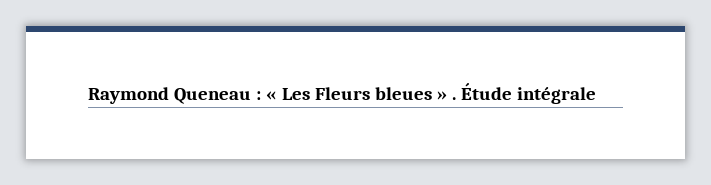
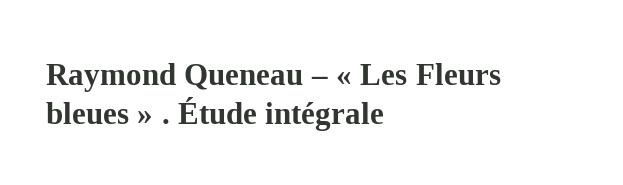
[256,91,262,100] : -> [310,76,328,85] –

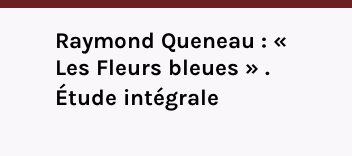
[310,76,328,85] – -> [261,37,268,48] :

